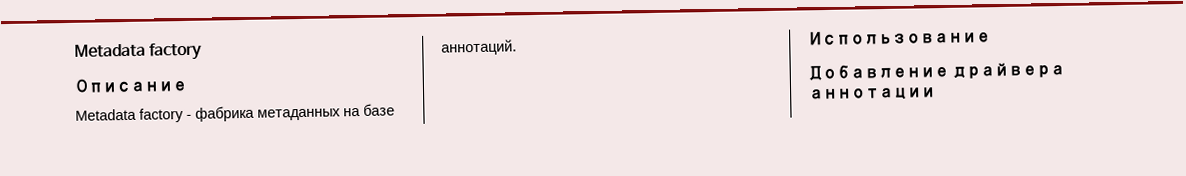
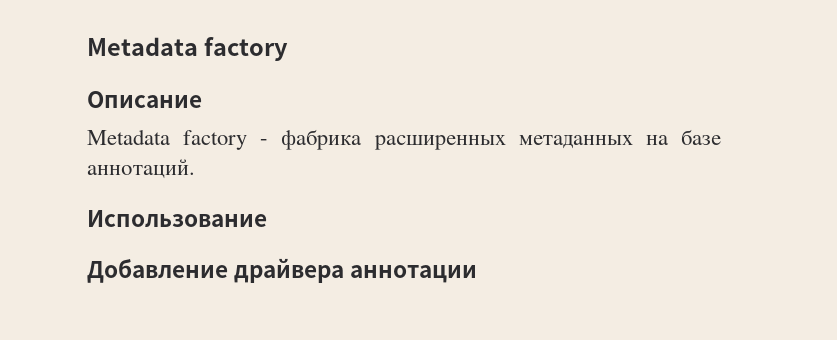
(255, 113) none -> [373,135,506,150] расширенных

